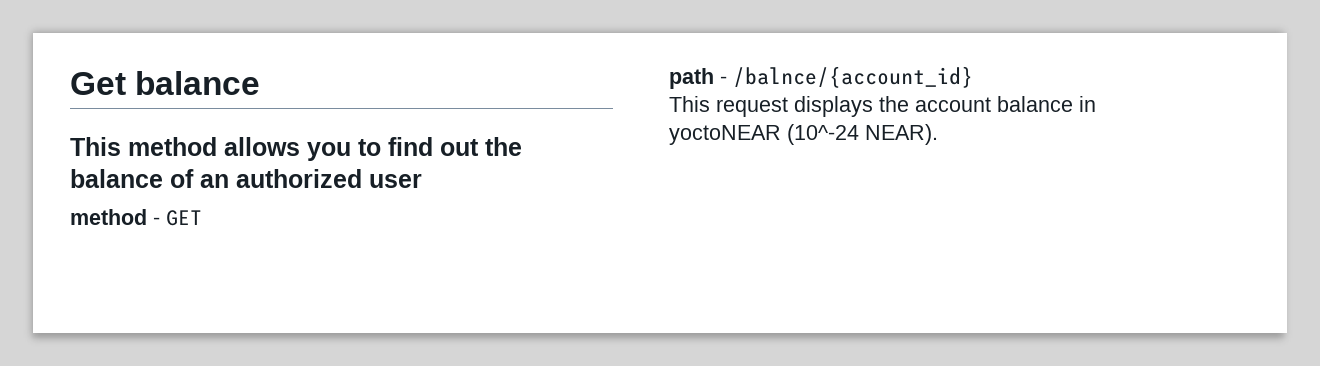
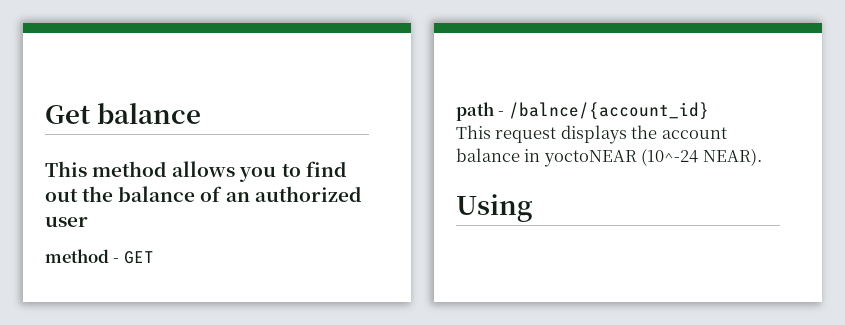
(938, 134) none -> [456,194,533,222] // Using

